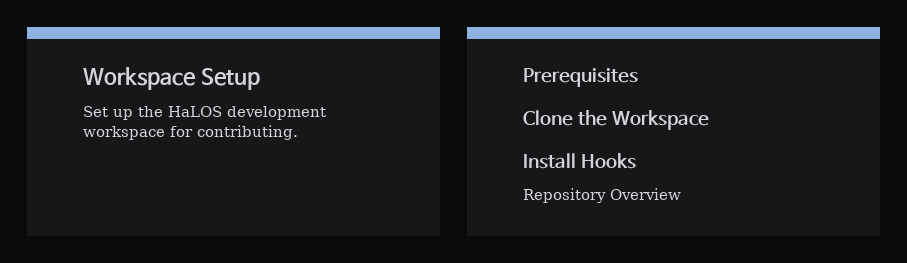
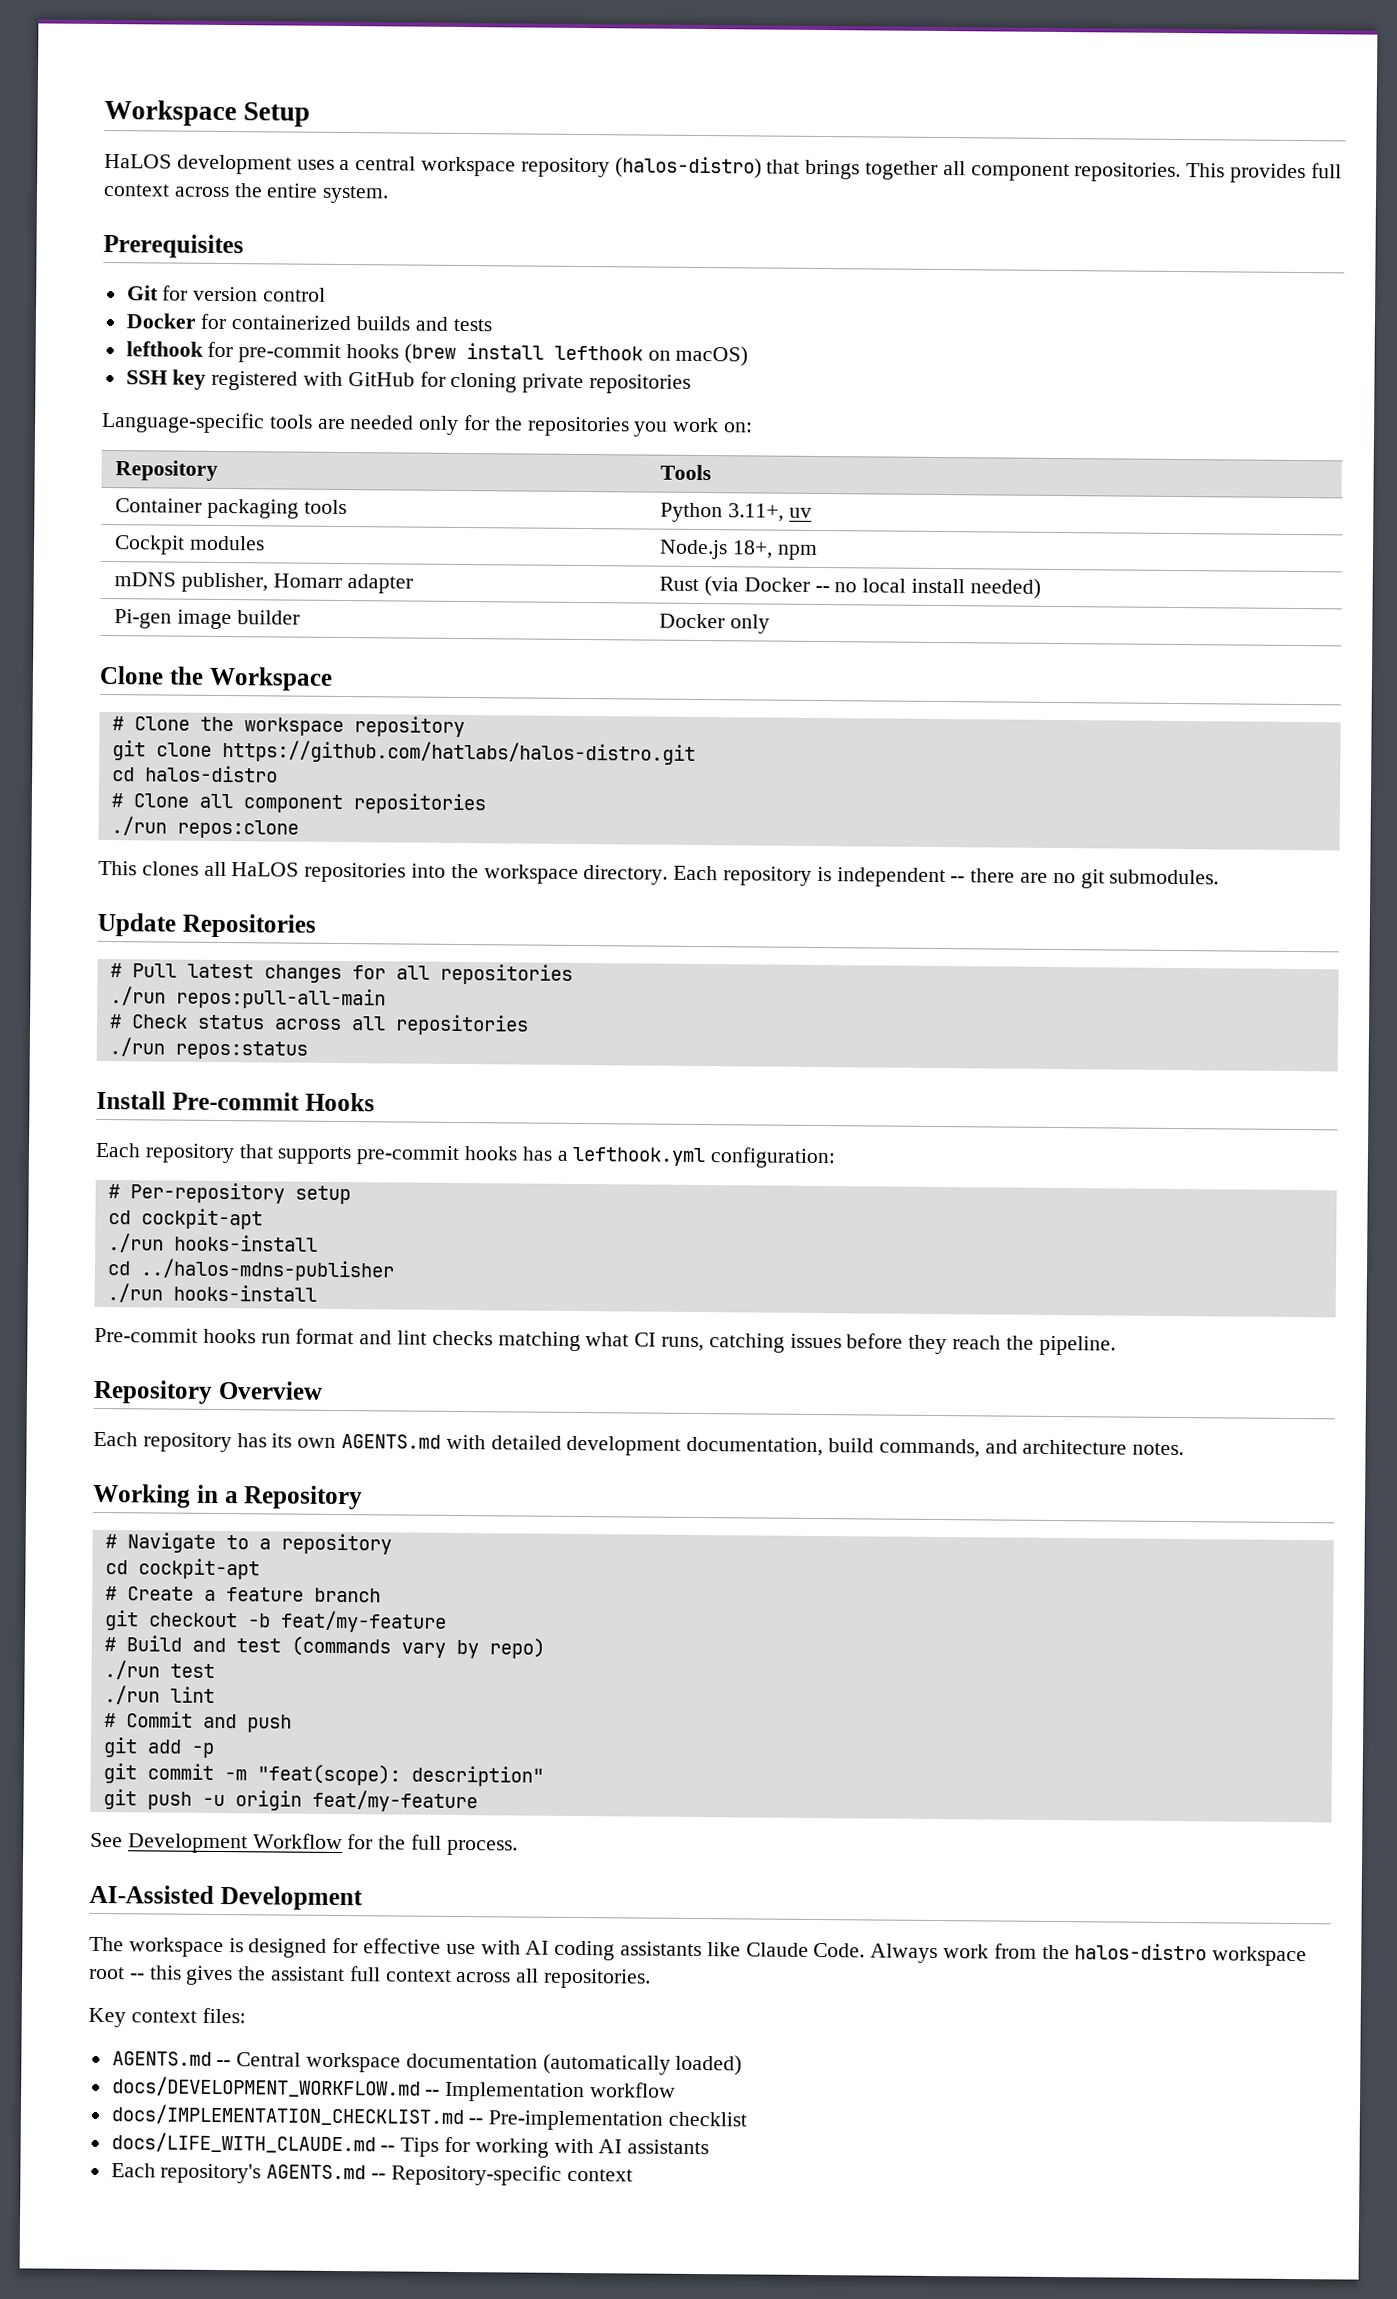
[83,106,326,120] [83,125,298,140] [523,68,638,87] [523,110,710,130] Set up the HaLOS development workspace for contributing. // Prerequisites // Clone the Workspace -> [104,153,1342,184] [103,183,390,204] [103,233,244,259] [126,285,327,302] [125,313,492,332] [125,341,749,367] [125,369,692,394] [101,411,754,437] [115,460,219,481] [660,464,712,481] [115,498,347,519] [660,502,812,523] [114,535,265,555] [659,539,818,560] [114,572,413,594] [659,576,1041,599] [114,609,300,630] [659,613,770,634] [99,665,333,691] [111,716,465,738] [111,739,696,765] [111,765,278,783] [110,793,486,815] [110,816,299,839] [98,860,1220,889] [97,912,316,938] [109,963,573,985] [109,986,386,1010] [108,1014,529,1036] [108,1037,308,1060] HaLOS development uses a central workspace repository (halos-distro) that brings together all component repositories. This provides full context across the entire system. // Prerequisites // Git for version control // Docker for containerized builds and tests // lefthook for pre-commit hooks (brew install lefthook on macOS) // SSH key registered with GitHub for cloning private repositories // Language-specific tools are needed only for the repositories you work on: // Repository | Tools // Container packaging tools | Python 3.11+, uv // Cockpit modules | Node.js 18+, npm // mDNS publisher, Homarr adapter | Rust (via Docker -- no local install needed) // Pi-gen image builder | Docker only // Clone the Workspace // # Clone the workspace repository // git clone https://github.com/hatlabs/halos-distro.git // cd halos-distro // # Clone all component repositories // ./run repos:clone // This clones all HaLOS repositories into the workspace directory. Each repository is independent -- there are no git submodules. // Update Repositories // # Pull latest changes for all repositories // ./run repos:pull-all-main // # Check status across all repositories // ./run repos:status
(576, 161) none -> [171,1091,300,1111] Pre-commit
[523,188,681,203] Repository Overview -> [95,1142,837,1169] [107,1182,351,1205] [107,1208,263,1230] [107,1233,318,1253] [106,1258,395,1282] [106,1283,317,1303] [94,1327,1116,1356] [93,1379,323,1404] [93,1431,1185,1458] [92,1483,364,1510] [104,1532,392,1555] [104,1558,260,1580] [104,1586,381,1603] [103,1610,447,1633] [103,1635,545,1659] [103,1660,215,1680] [103,1685,215,1705] [103,1711,292,1733] [102,1737,215,1758] [102,1763,544,1787] [102,1789,478,1813] [90,1832,518,1856] [89,1884,363,1911] [89,1936,1308,1967] [89,1965,652,1989] [88,2007,246,2028] [111,2051,743,2076] [111,2076,677,2103] [110,2104,748,2131] [110,2132,710,2158] [110,2163,633,2186] Each repository that supports pre-commit hooks has a lefthook.yml configuration: // # Per-repository setup // cd cockpit-apt // ./run hooks-install // cd ../halos-mdns-publisher // ./run hooks-install // Pre-commit hooks run format and lint checks matching what CI runs, catching issues before they reach the pipeline. // Repository Overview // Each repository has its own AGENTS.md with detailed development documentation, build commands, and architecture notes. // Working in a Repository // # Navigate to a repository // cd cockpit-apt // # Create a feature branch // git checkout -b feat/my-feature // # Build and test (commands vary by repo) // ./run test // ./run lint // # Commit and push // git add -p // git commit -m "feat(scope): description" // git push -u origin feat/my-feature // See Development Workflow for the full process. // AI-Assisted Development // The workspace is designed for effective use with AI coding assistants like Claude Code. Always work from the halos-distro workspace root -- this gives the assistant full context across all repositories. // Key context files: // AGENTS.md -- Central workspace documentation (automatically loaded) // docs/DEVELOPMENT_WORKFLOW.md -- Implementation workflow // docs/IMPLEMENTATION_CHECKLIST.md -- Pre-implementation checklist // docs/LIFE_WITH_CLAUDE.md -- Tips for working with AI assistants // Each repository's AGENTS.md -- Repository-specific context

